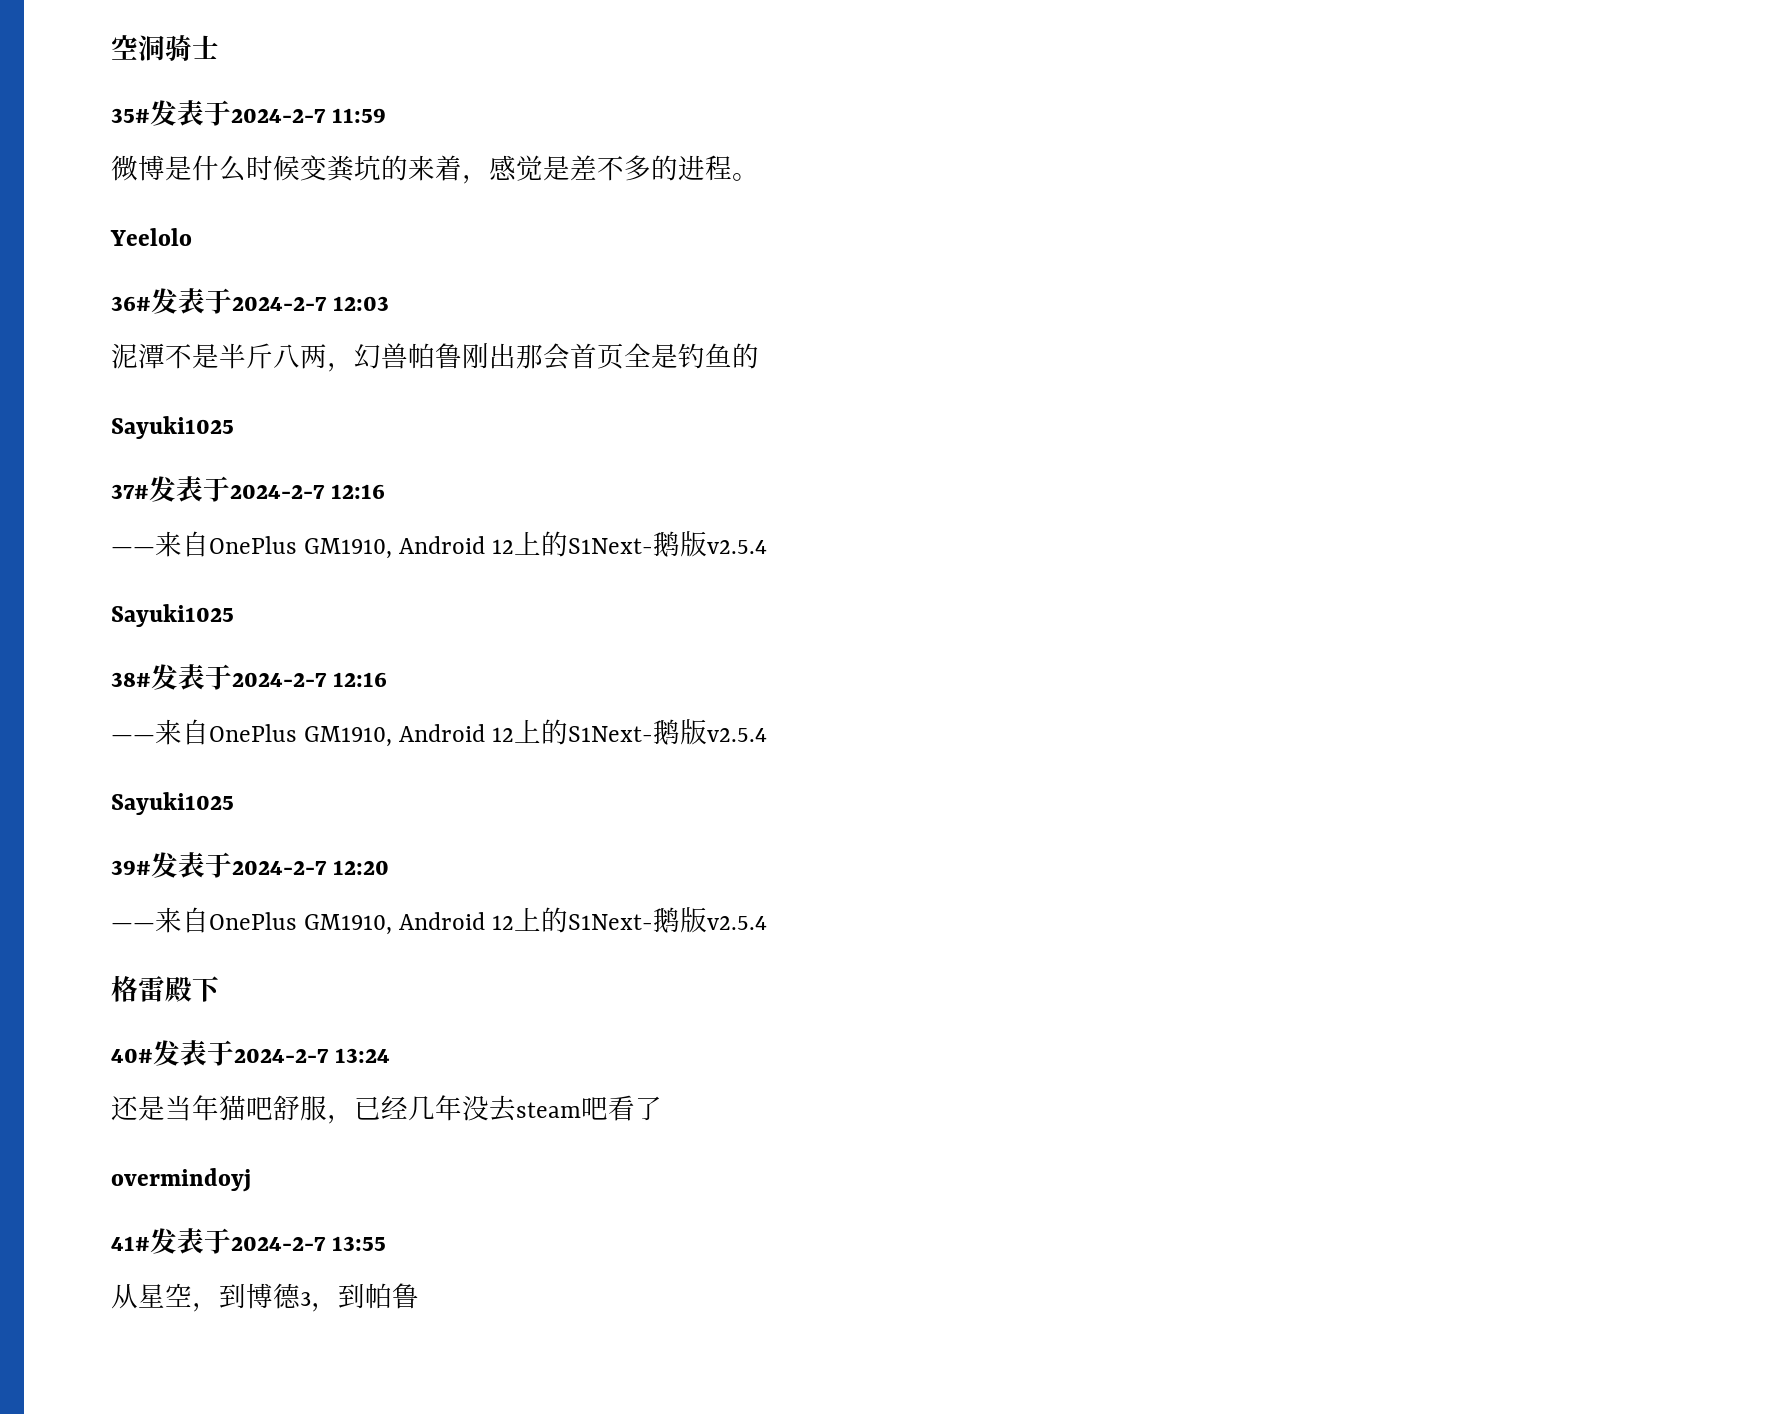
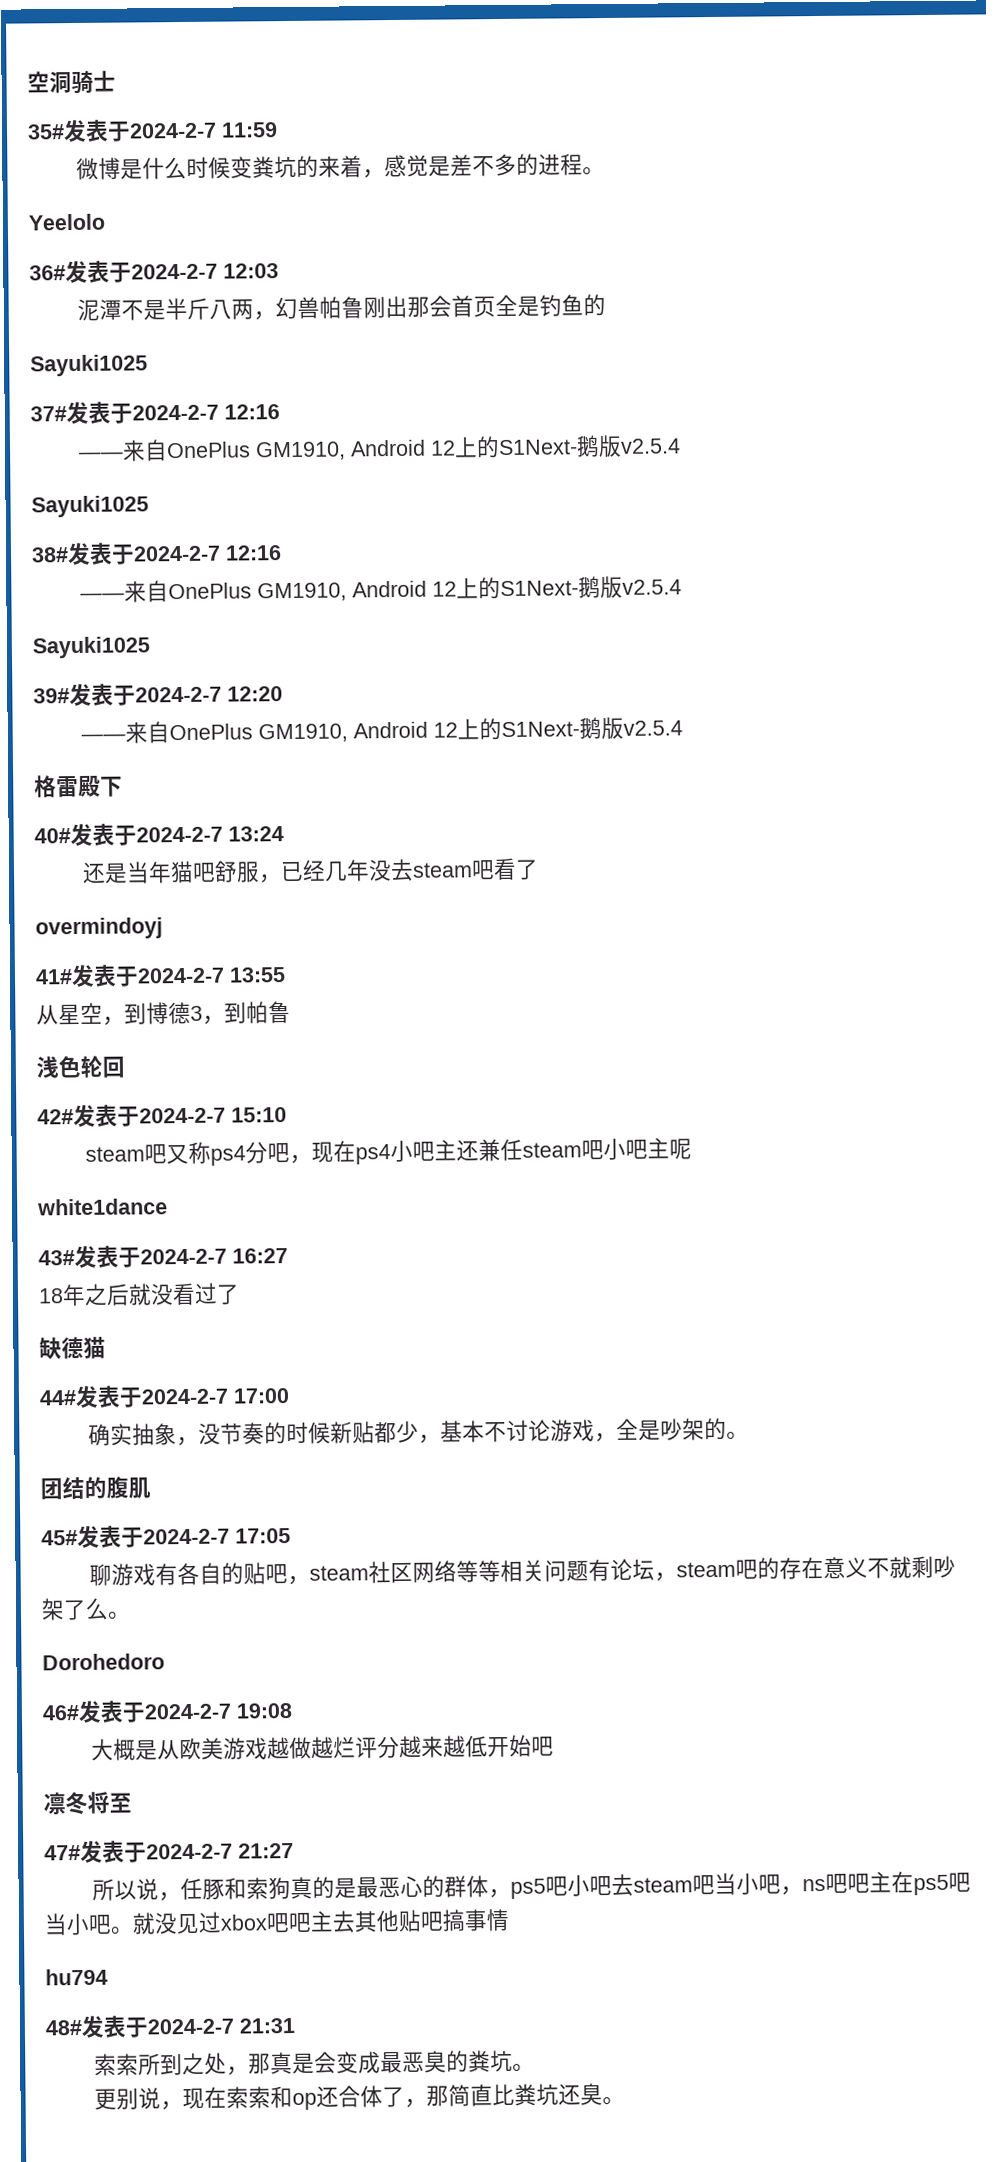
(419, 1296) none -> [36,1055,125,1079] [37,1104,287,1128] [84,1137,692,1166] [37,1198,168,1216] [38,1245,288,1269] [38,1282,240,1307] [39,1336,106,1360] [39,1385,290,1409] [87,1417,749,1447] [40,1476,151,1500] [41,1525,291,1549] [88,1555,956,1586] [41,1597,131,1621] [42,1653,165,1671] [42,1700,292,1724] [90,1734,554,1761] [43,1791,132,1815] [44,1840,294,1864] [91,1871,971,1902] [44,1908,510,1936] [45,1968,108,1986] [45,2015,295,2039] [93,2049,535,2076] [93,2083,625,2111] // 浅色轮回 // 42#发表于2024-2-7 15:10 // steam吧又称ps4分吧，现在ps4小吧主还兼任steam吧小吧主呢 // white1dance // 43#发表于2024-2-7 16:27 // 18年之后就没看过了 // 缺德猫 // 44#发表于2024-2-7 17:00 // 确实抽象，没节奏的时候新贴都少，基本不讨论游戏，全是吵架的。 // 团结的腹肌 // 45#发表于2024-2-7 17:05 // 聊游戏有各自的贴吧，steam社区网络等等相关问题有论坛，steam吧的存在意义不就剩吵架了么。 // Dorohedoro // 46#发表于2024-2-7 19:08 // 大概是从欧美游戏越做越烂评分越来越低开始吧 // 凛冬将至 // 47#发表于2024-2-7 21:27 // 所以说，任豚和索狗真的是最恶心的群体，ps5吧小吧去steam吧当小吧，ns吧吧主在ps5吧当小吧。就没见过xbox吧吧主去其他贴吧搞事情 // hu794 // 48#发表于2024-2-7 21:31 // 索索所到之处，那真是会变成最恶臭的粪坑。 // 更别说，现在索索和op还合体了，那简直比粪坑还臭。

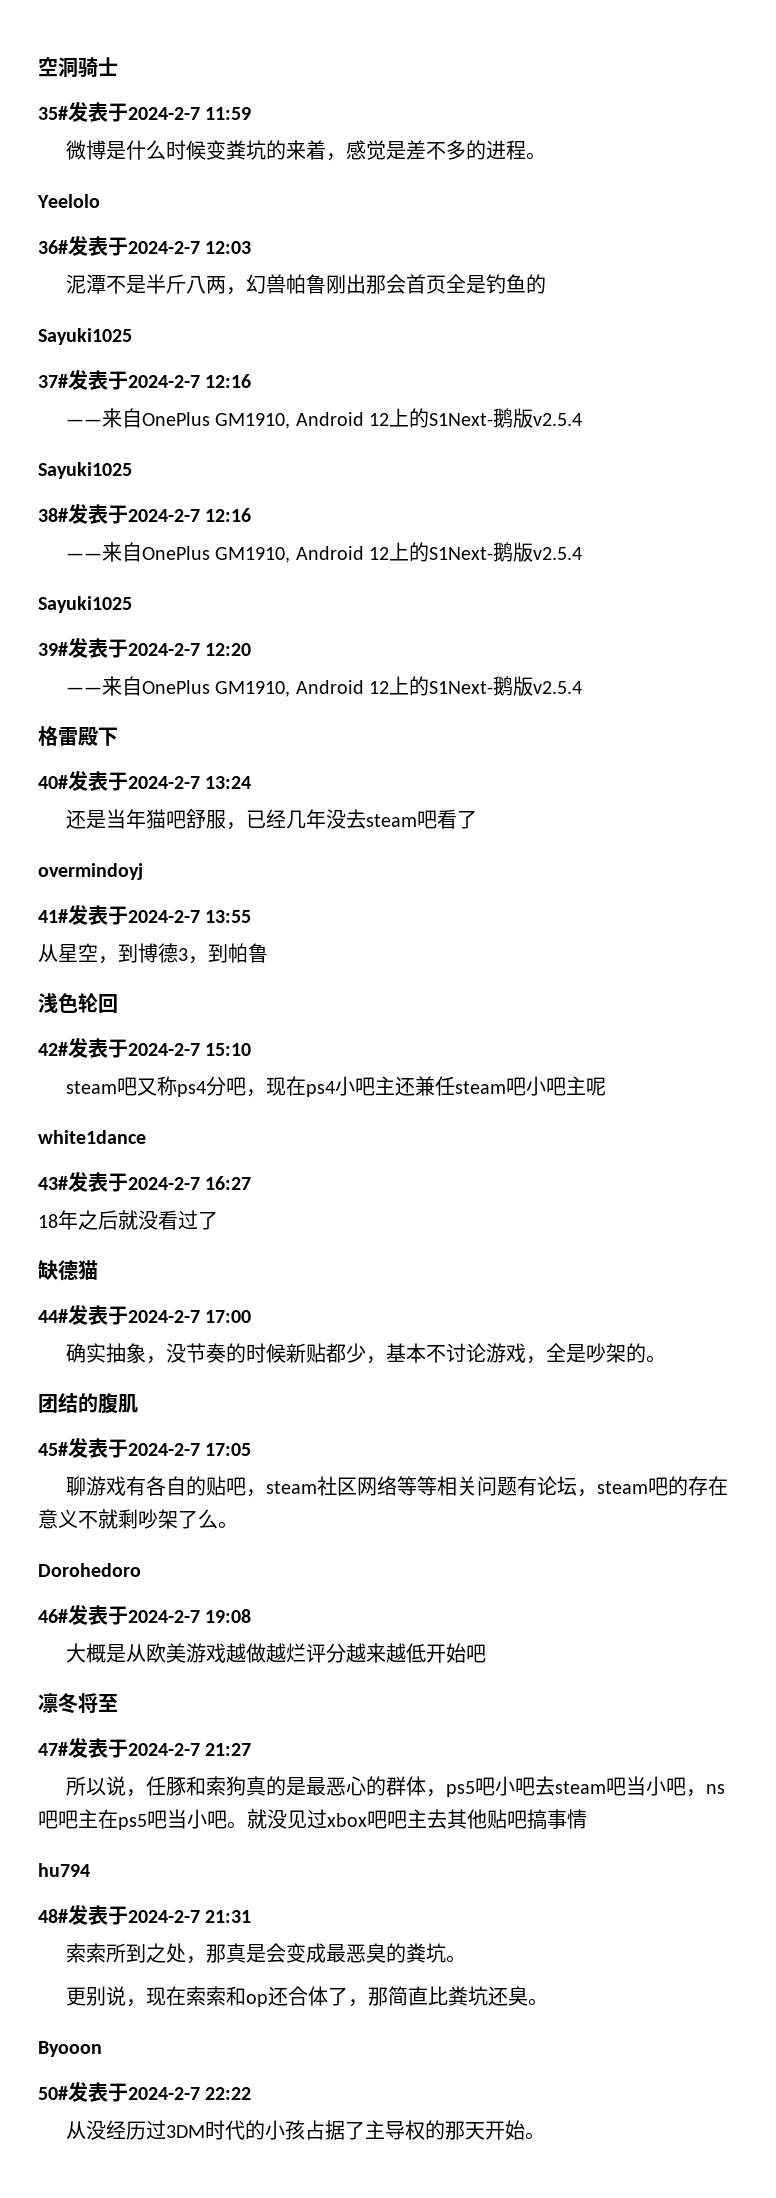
(625, 2101) none -> [38,2041,102,2057] [38,2082,252,2102] [66,2120,546,2140] // Byooon // 50#发表于2024-2-7 22:22 // 从没经历过3DM时代的小孩占据了主导权的那天开始。

